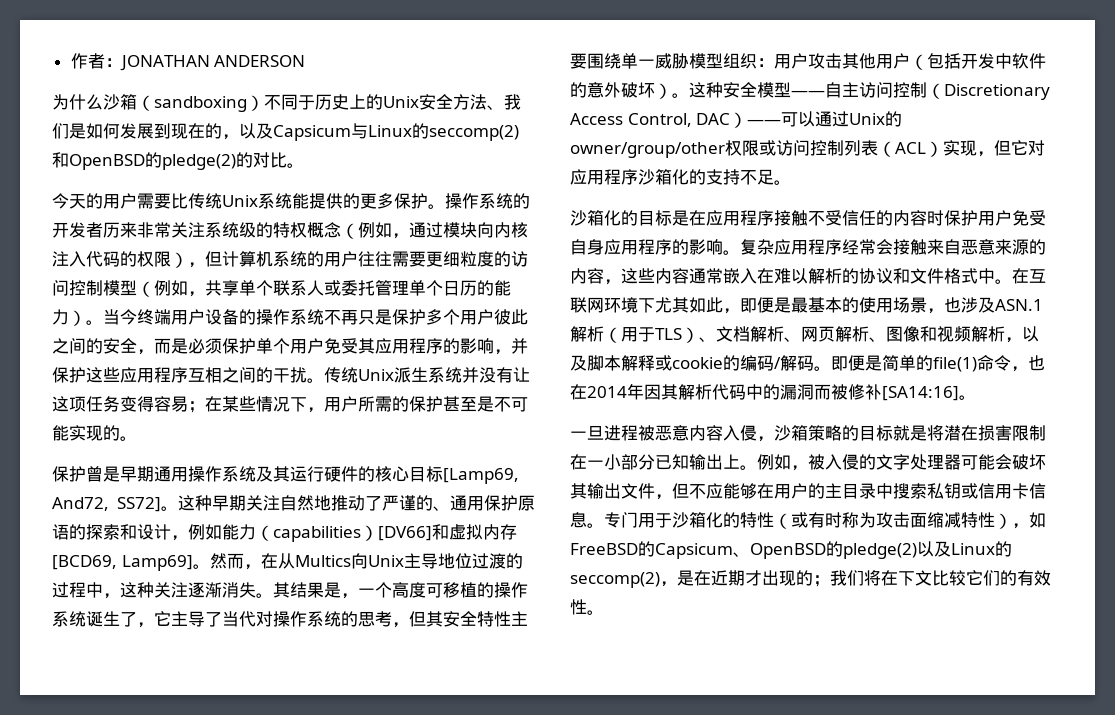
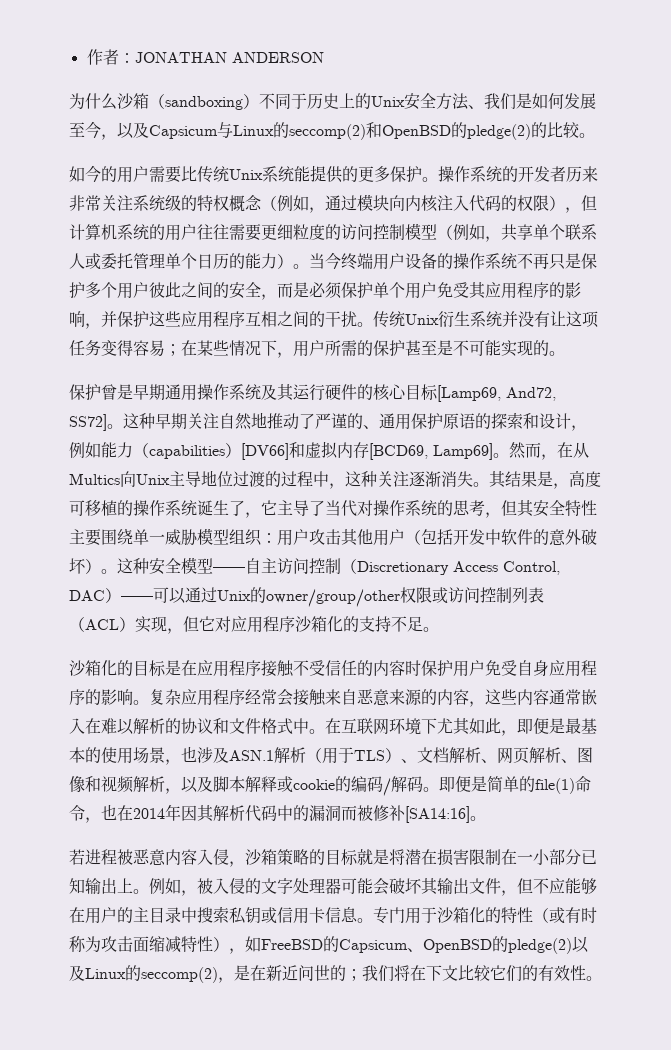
[154,123,222,139] 到现在的 -> [69,121,101,139] 至今
[253,152,304,168] [52,193,86,209] 对比。 // 今天 -> [547,122,595,138] [69,165,101,183] 比较。 // 如今
[394,367,411,383] 派 -> [438,311,454,327] 衍
[358,582,392,598] 一个 -> (569, 486) none
[570,425,604,440] 一旦 -> [69,849,85,865] 若
[711,570,796,586] 近期才出现 -> [266,965,330,981] 新近问世

